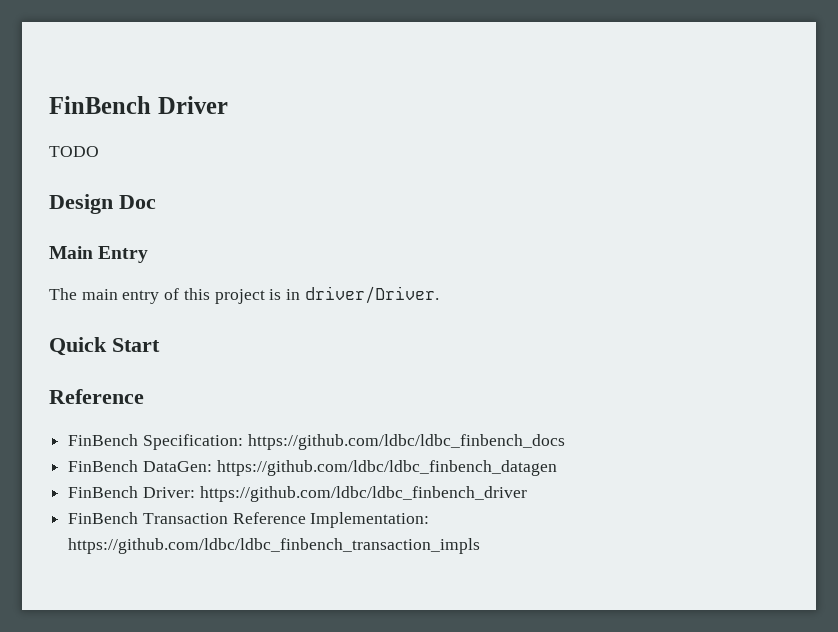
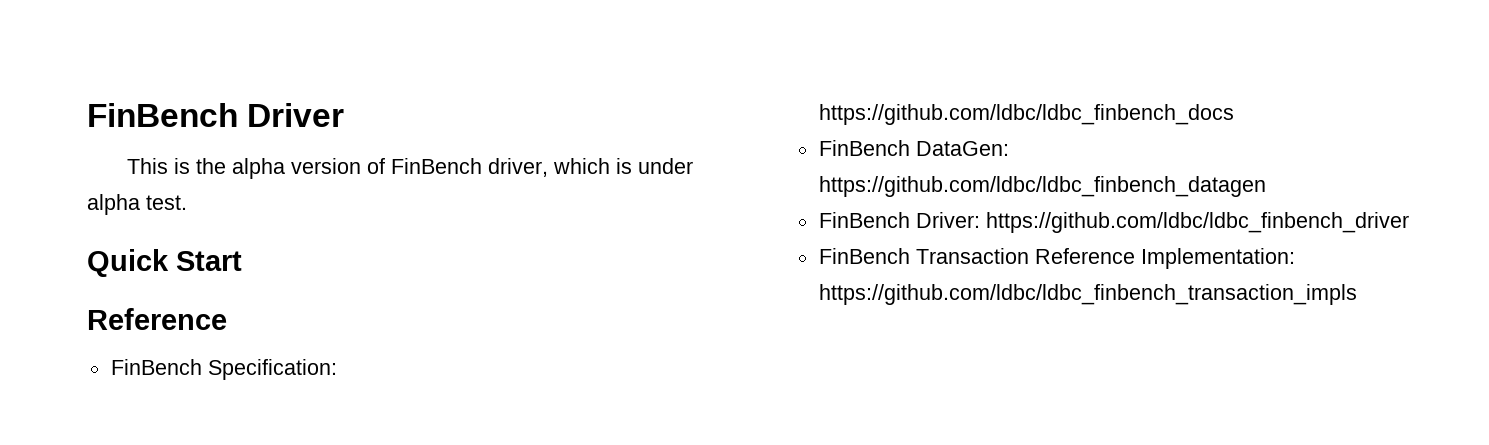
[49,146,99,157] [49,194,156,214] [49,246,149,263] [49,286,439,304] TODO // Design Doc // Main Entry // The main entry of this project is in driver/Driver. -> [126,158,693,179] [87,194,187,215] This is the alpha version of FinBench driver, which is under alpha test.

